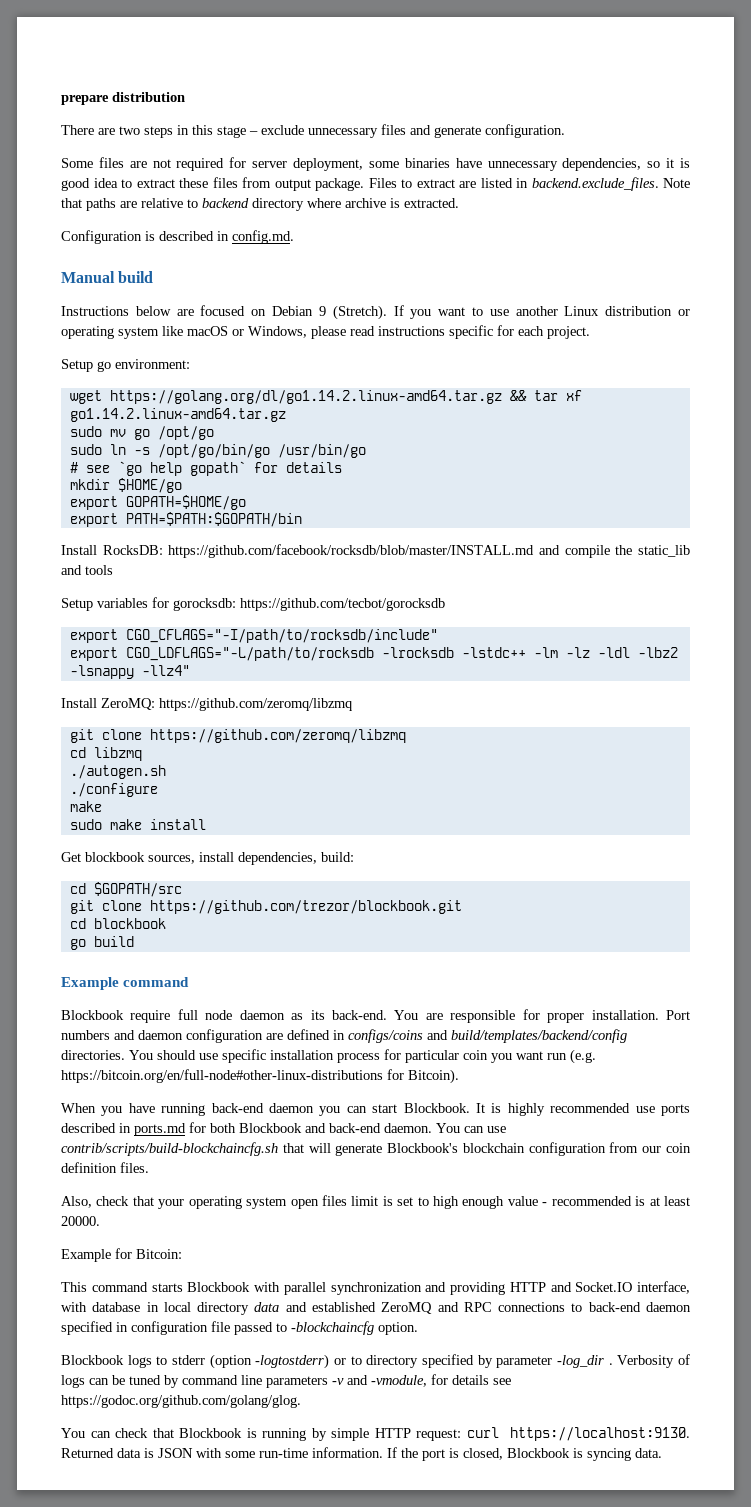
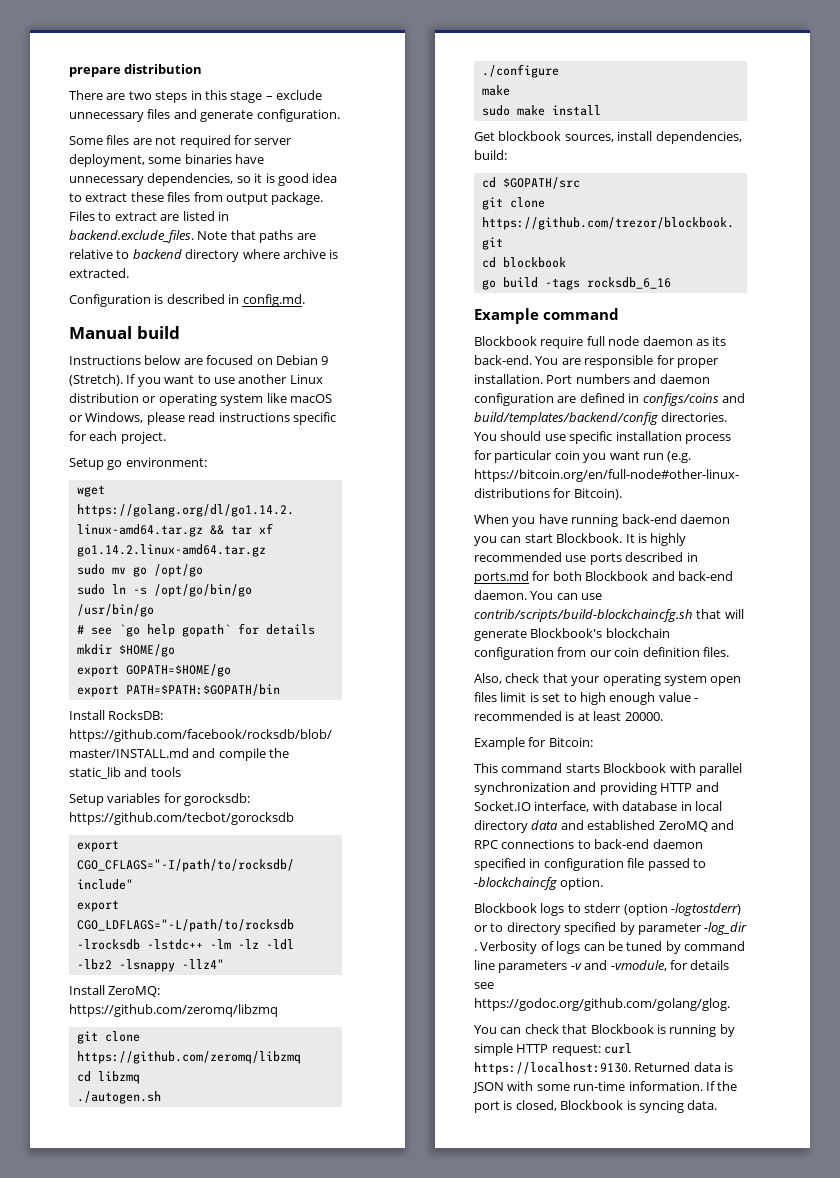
(134, 941) none -> [544,277,671,290] -tags rocksdb_6_16

